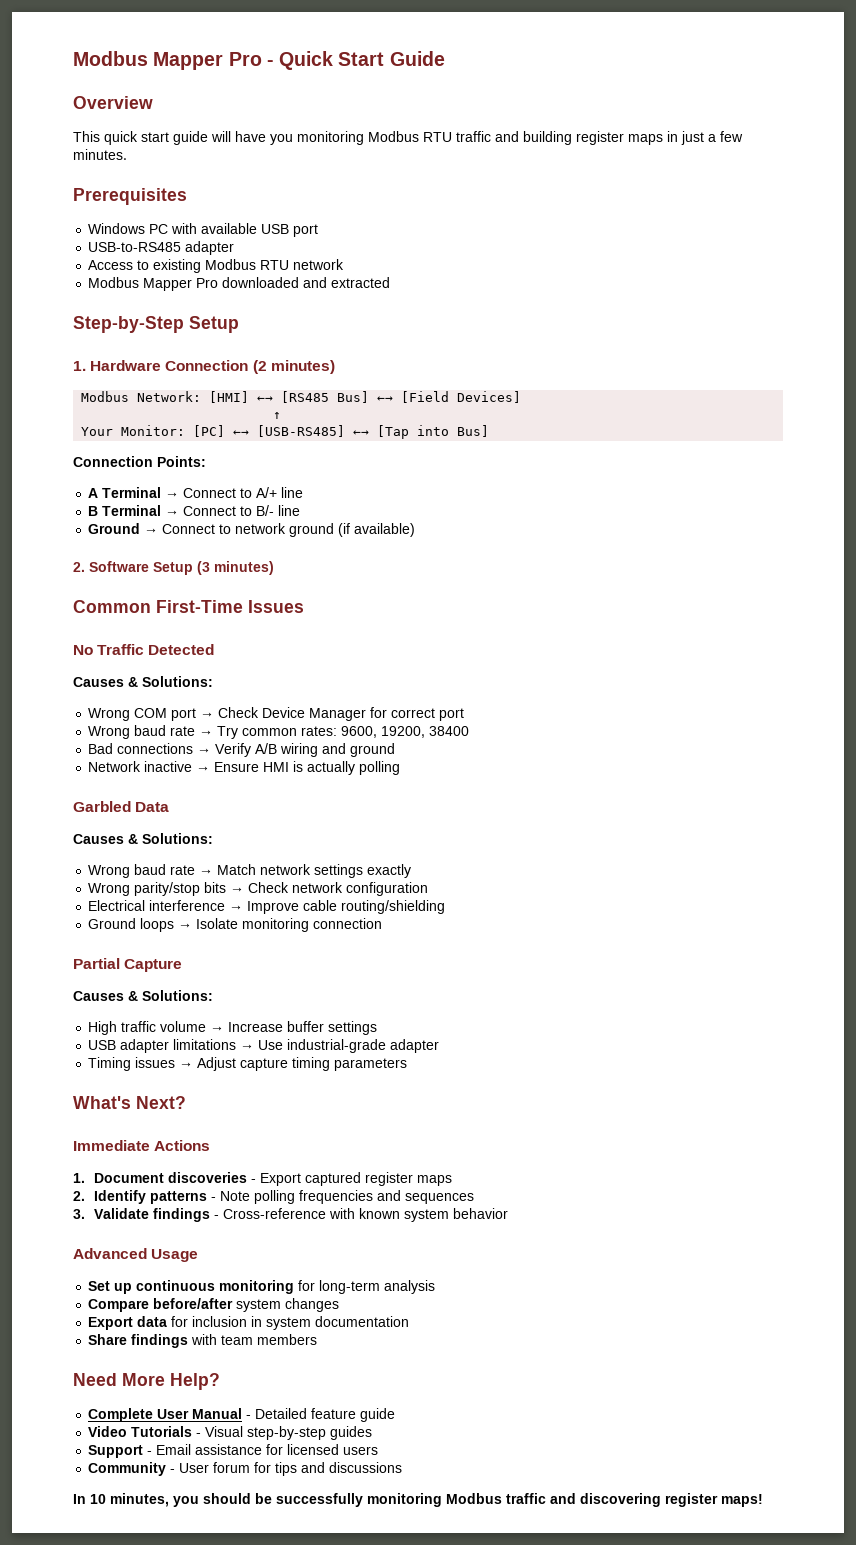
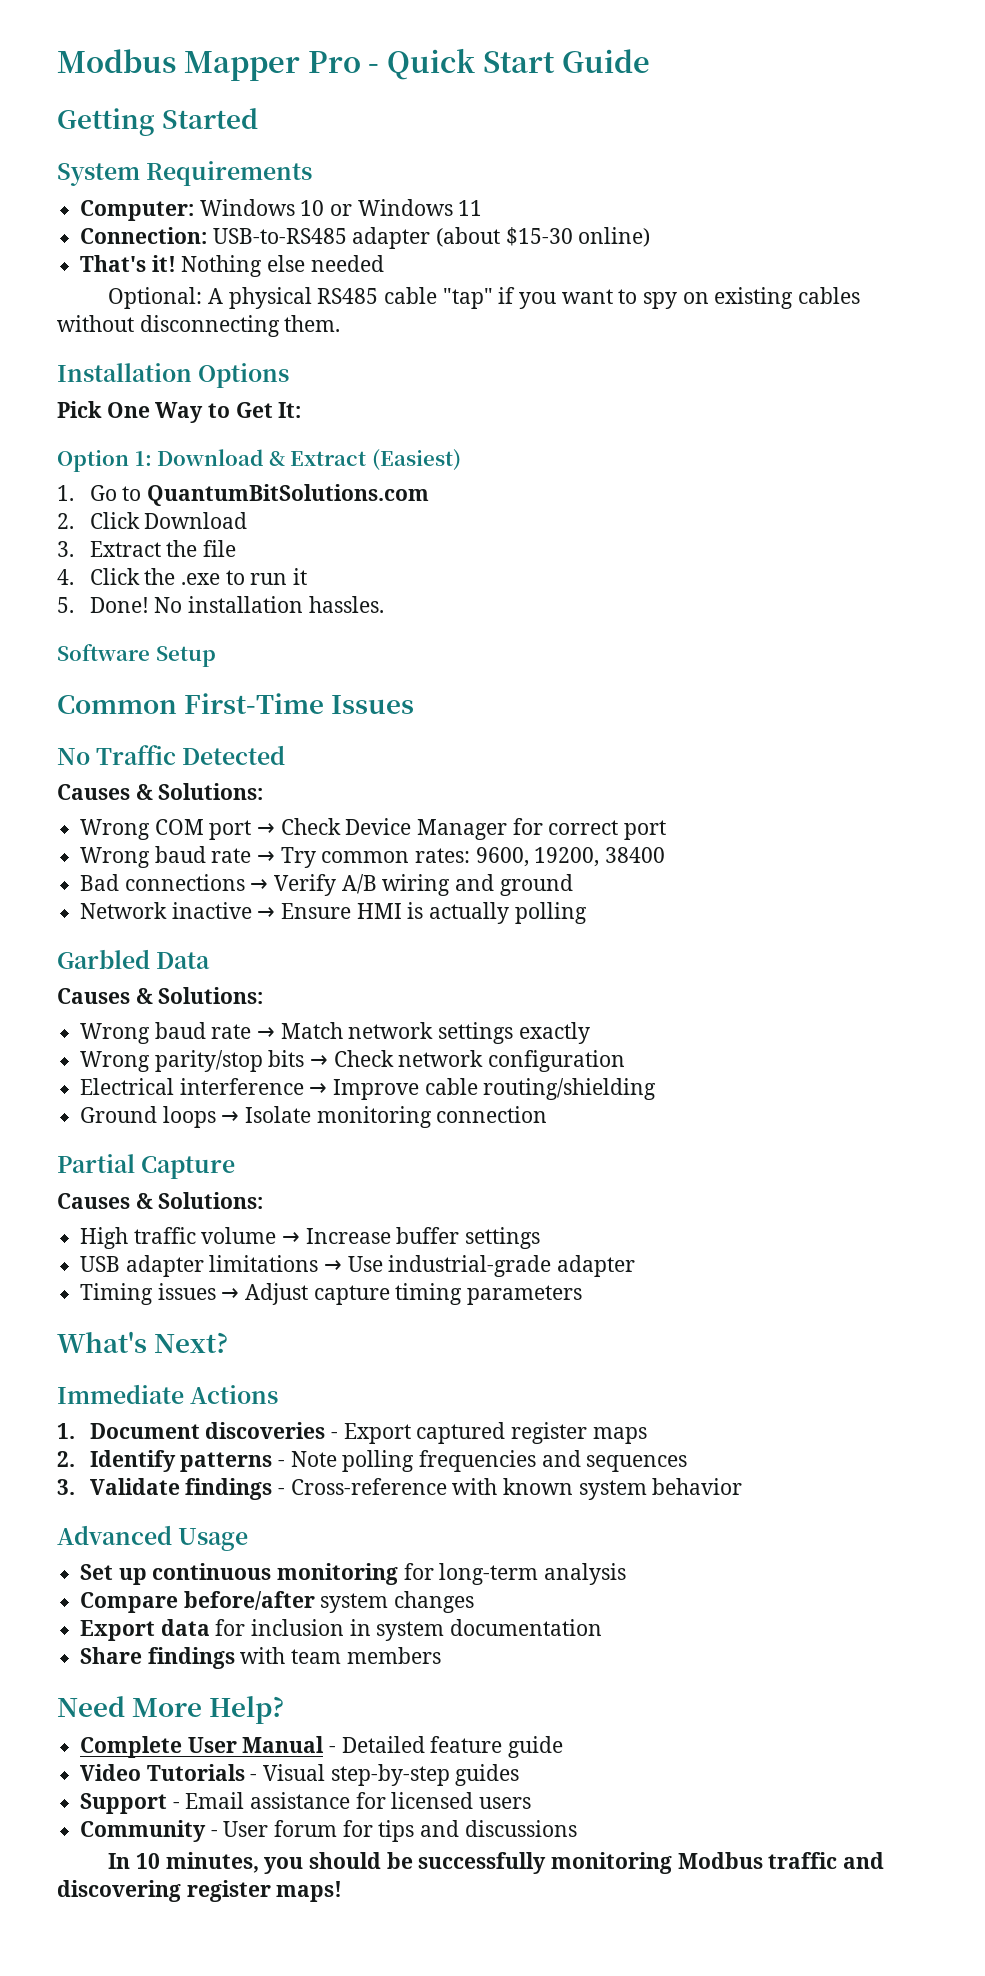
[73,96,153,109] [73,131,743,145] [73,149,127,160] [73,188,187,205] [88,223,319,237] [88,241,235,255] [88,259,345,273] [88,277,391,291] [73,316,239,333] [73,360,335,374] [81,391,522,403] [273,412,282,419] [81,425,490,439] [73,456,206,467] [88,487,304,498] [88,505,301,516] [88,523,416,537] [73,562,85,572] Overview // This quick start guide will have you monitoring Modbus RTU traffic and building register maps in just a few minutes. // Prerequisites // Windows PC with available USB port // USB-to-RS485 adapter // Access to existing Modbus RTU network // Modbus Mapper Pro downloaded and extracted // Step-by-Step Setup // 1. Hardware Connection (2 minutes) // Modbus Network: [HMI] ←→ [RS485 Bus] ←→ [Field Devices] // ↑ // Your Monitor: [PC] ←→ [USB-RS485] ←→ [Tap into Bus] // Connection Points: // A Terminal → Connect to A/+ line // B Terminal → Connect to B/- line // Ground → Connect to network ground (if available) // 2. -> [57,108,259,136] [57,161,313,186] [80,199,483,221] [80,227,651,249] [80,255,384,277] [108,287,861,309] [57,315,341,337] [57,363,290,388] [57,401,302,423] [57,449,461,472] [57,484,429,506] [57,512,248,529] [57,540,236,557] [57,568,307,585] [57,596,384,613] Getting Started // System Requirements // Computer: Windows 10 or Windows 11 // Connection: USB-to-RS485 adapter (about $15-30 online) // That's it! Nothing else needed // Optional: A physical RS485 cable "tap" if you want to spy on existing cables without disconnecting them. // Installation Options // Pick One Way to Get It: // Option 1: Download & Extract (Easiest) // 1. Go to QuantumBitSolutions.com // 2. Click Download // 3. Extract the file // 4. Click the .exe to run it // 5. Done! No installation hassles. //
[197,561,274,575] (3 minutes) -> (216, 656) none

